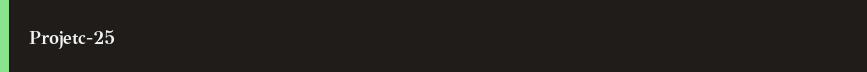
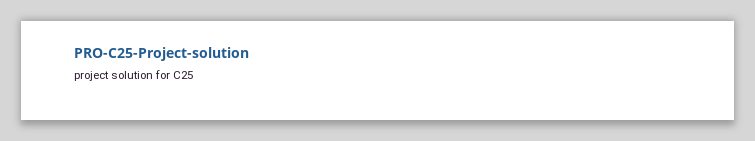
[29,30,115,49] Projetc-25 -> [74,47,249,61] [74,70,194,81] PRO-C25-Project-solution // project solution for C25

